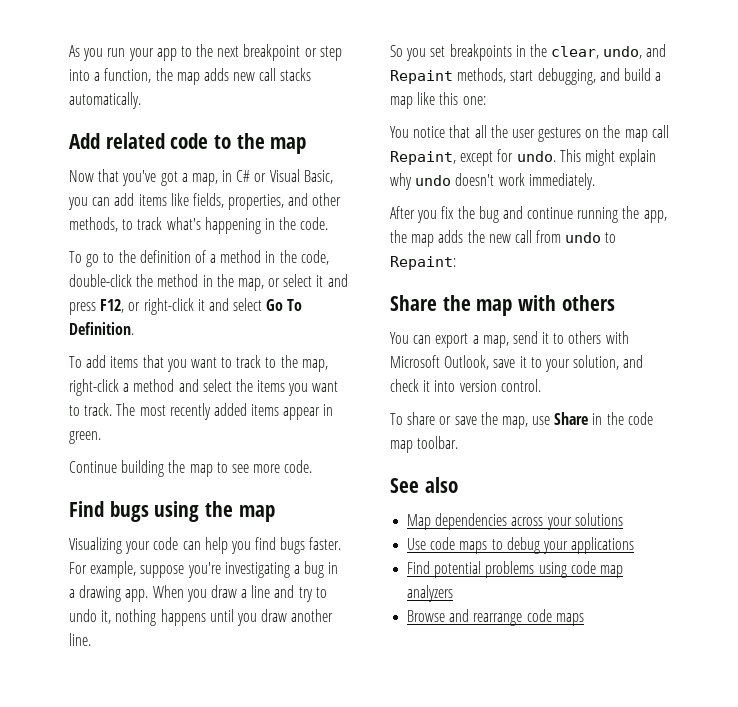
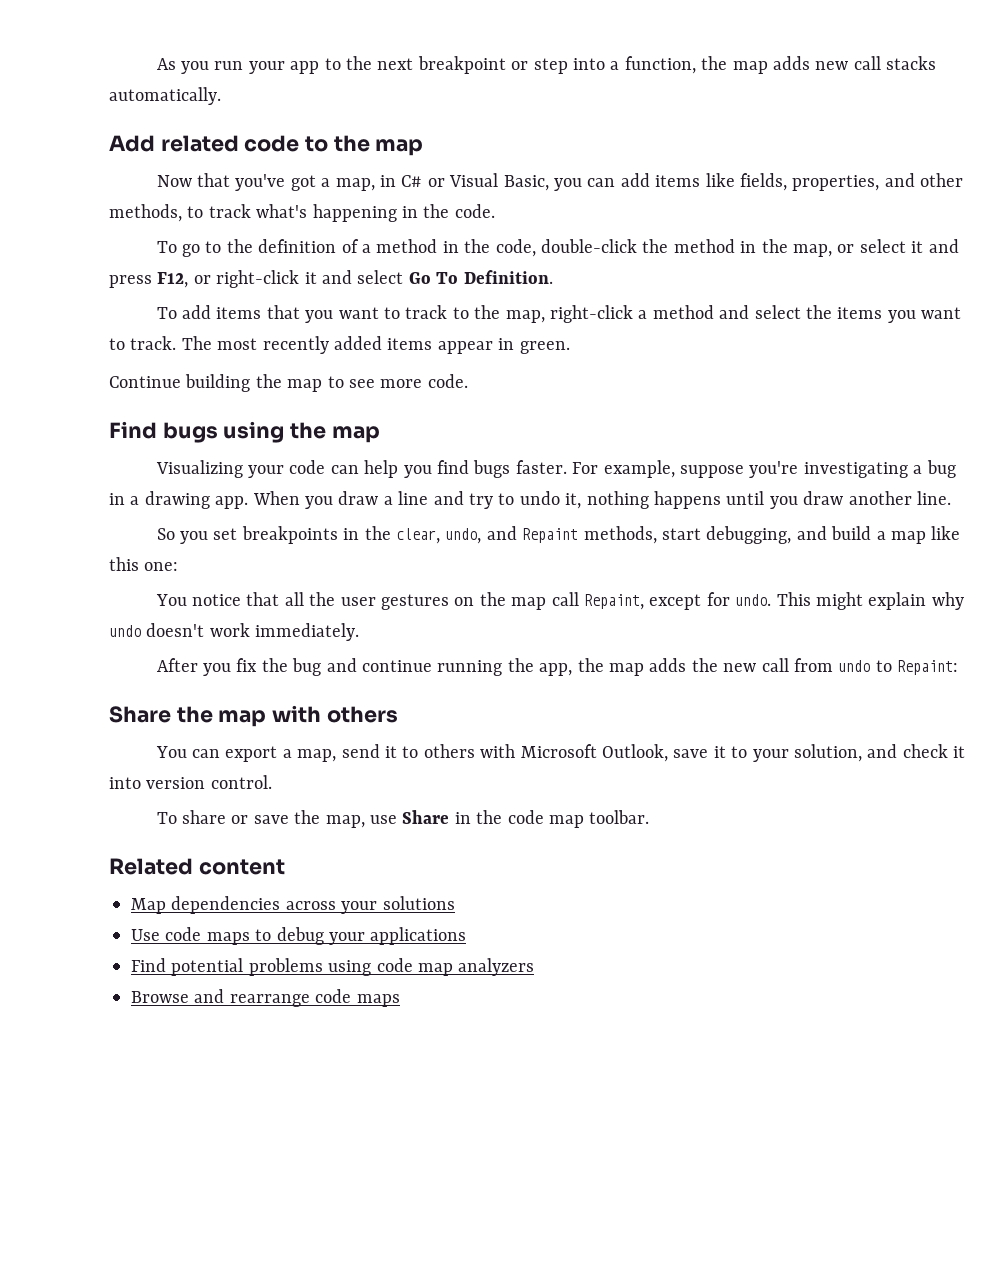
[390,477,458,493] See also -> [109,858,285,875] Related content

